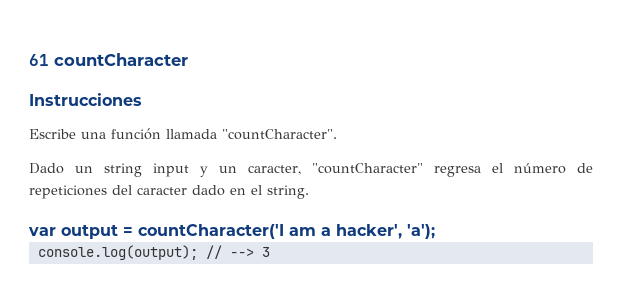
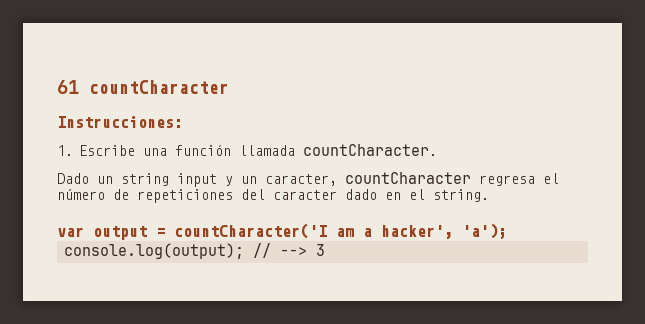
[29,93,142,106] Instrucciones // -> [57,116,183,128] [57,145,73,156] Instrucciones: // 1.
[222,129,337,140] "countCharacter". -> [302,144,437,156] countCharacter.
[312,163,423,174] "countCharacter" -> [345,172,471,184] countCharacter

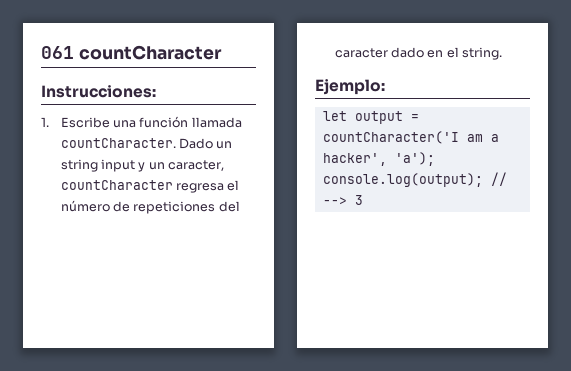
[57,80,79,94] 61 -> [41,46,74,59] 061
(437, 150) // -> (176, 143) none
[57,227,84,237] var -> [315,79,385,95] [322,111,347,121] Ejemplo: // let

